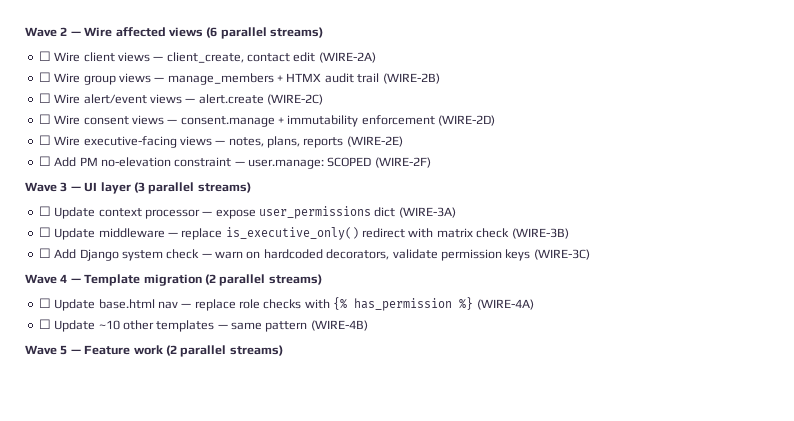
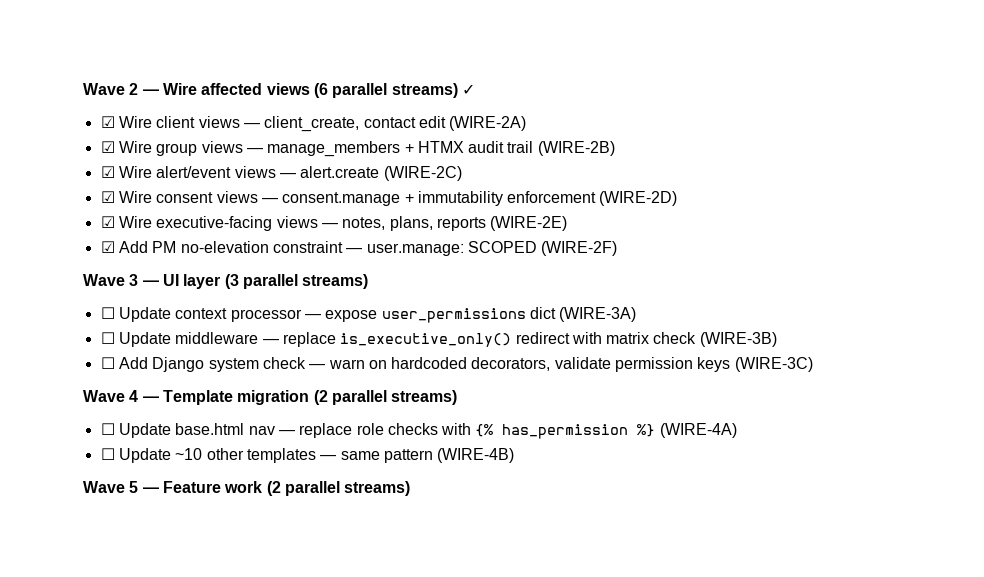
[38,51,51,61] // ☐ -> [461,84,475,95] [100,116,115,128] ✓ // ☑
[38,72,51,82] ☐ -> [100,141,115,153] ☑
[38,93,51,103] ☐ -> [100,166,115,178] ☑
[38,114,51,124] ☐ -> [100,191,115,203] ☑
[38,135,51,145] ☐ -> [100,216,115,228] ☑
[38,156,51,166] ☐ -> [100,241,115,253] ☑

